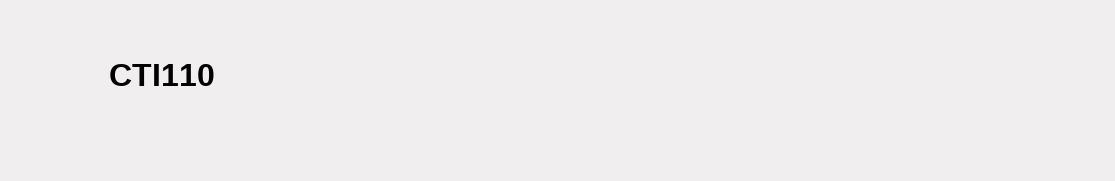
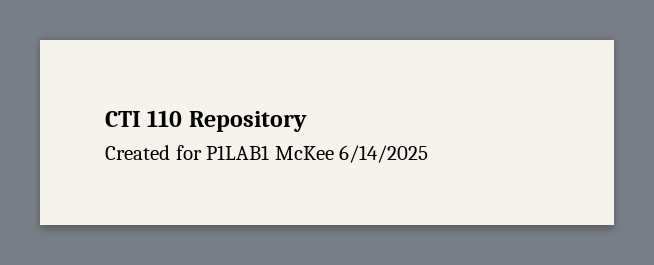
[109,64,215,86] CTI110 -> [105,110,307,132] [105,145,429,163] CTI 110 Repository // Created for P1LAB1 McKee 6/14/2025

